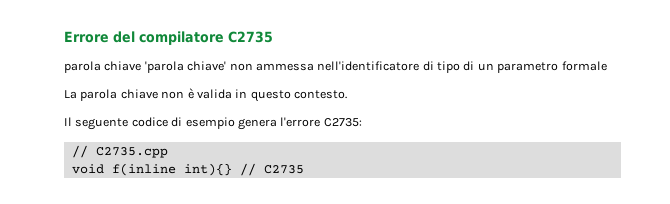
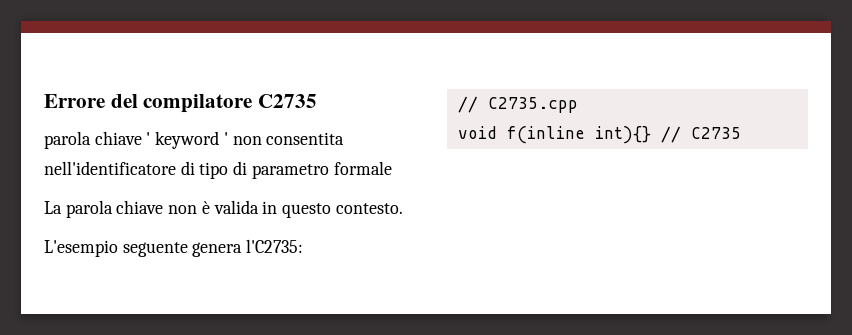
[144,61,314,73] 'parola chiave' non ammessa -> [146,131,345,149] ' keyword ' non consentita
[477,63,494,71] un -> (248, 168) none
[64,117,362,130] Il seguente codice di esempio genera l'errore C2735: -> [44,239,304,257] L'esempio seguente genera l'C2735:

